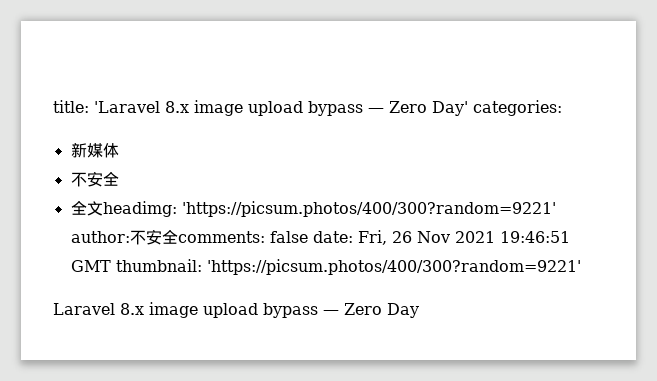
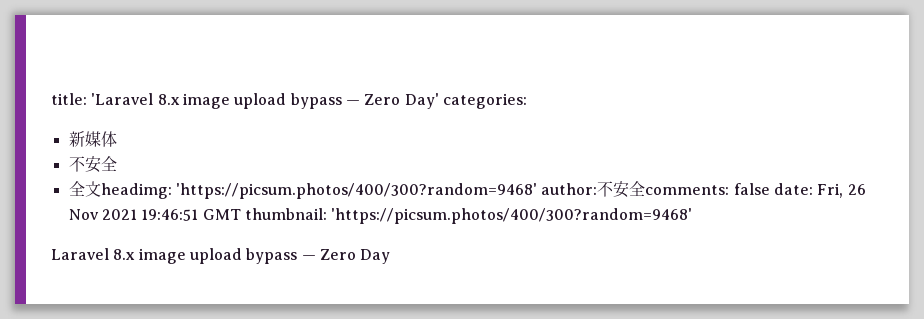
[181,201,556,217] 'https://picsum.photos/400/300?random=9221' -> [175,183,537,199] 'https://picsum.photos/400/300?random=9468'
[206,259,581,275] 'https://picsum.photos/400/300?random=9221' -> [331,208,693,224] 'https://picsum.photos/400/300?random=9468'

